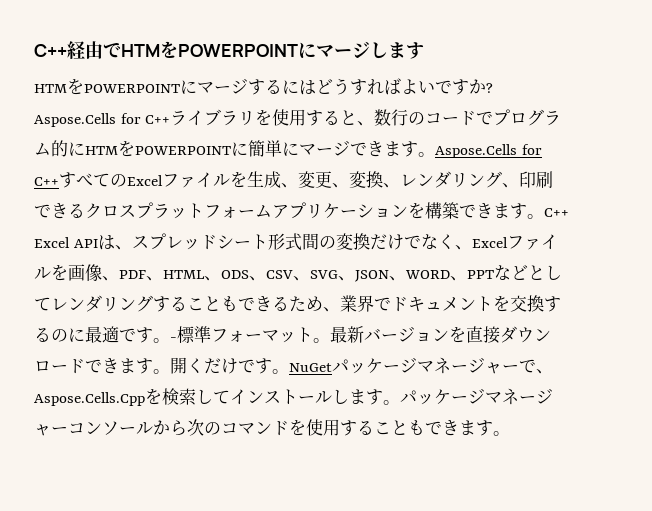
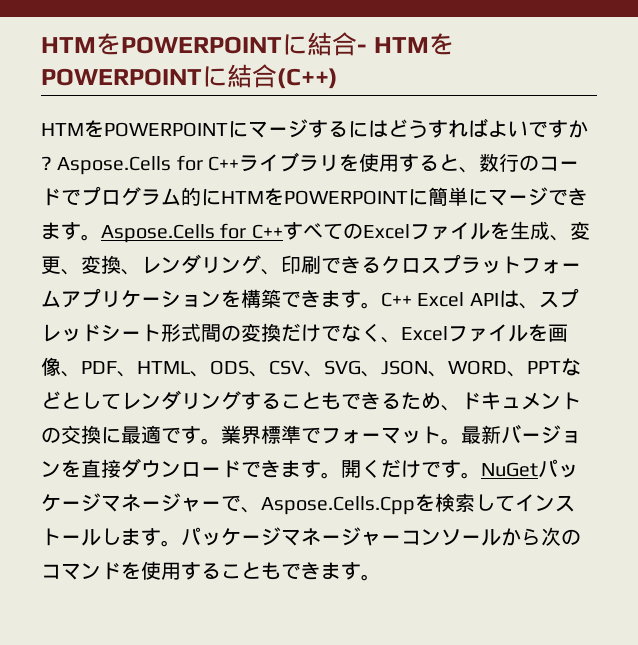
[34,41,424,59] C++経由でHTMをPOWERPOINTにマージします -> [41,32,454,56] [41,64,338,89] HTMをPOWERPOINTに結合- HTMをPOWERPOINTに結合(C++)
[340,295,391,312] 業界で -> (461, 408) none
[493,295,561,312] [34,327,68,342] を交換するの -> [41,425,101,444] の交換
[170,326,211,343] -標準 -> [221,425,321,444] 業界標準で

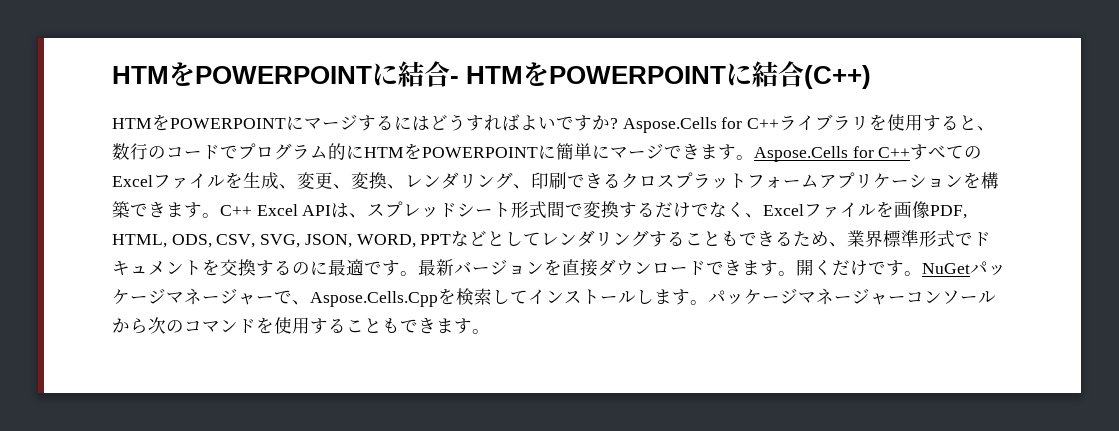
[221,323,281,342] の変換 -> [565,201,656,218] で変換する
[61,360,527,377] 、PDF、HTML、ODS、CSV、SVG、JSON、WORD、 -> [930,205,968,219] [112,234,416,248] PDF, HTML, ODS, CSV, SVG, JSON, WORD,
[461,392,581,410] [41,425,441,445] ドキュメントの交換に最適です。業界標準でフォーマット -> [847,230,992,248] [112,259,400,276] 業界標準形式でドキュメントを交換するのに最適です

